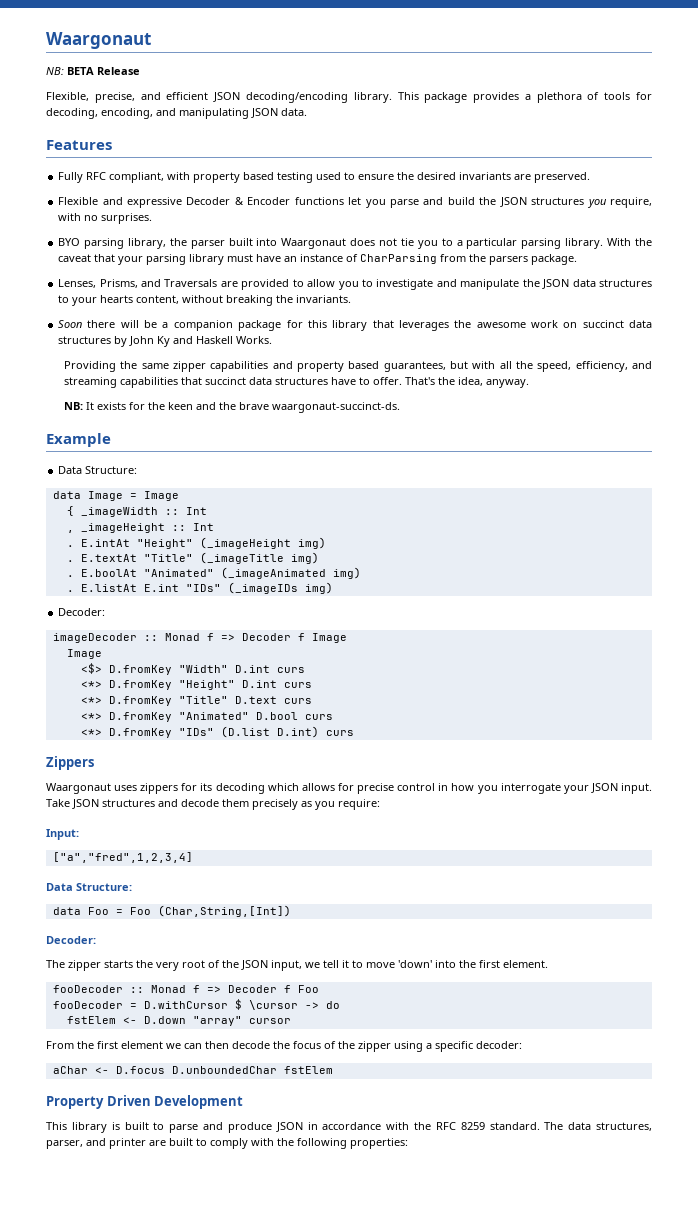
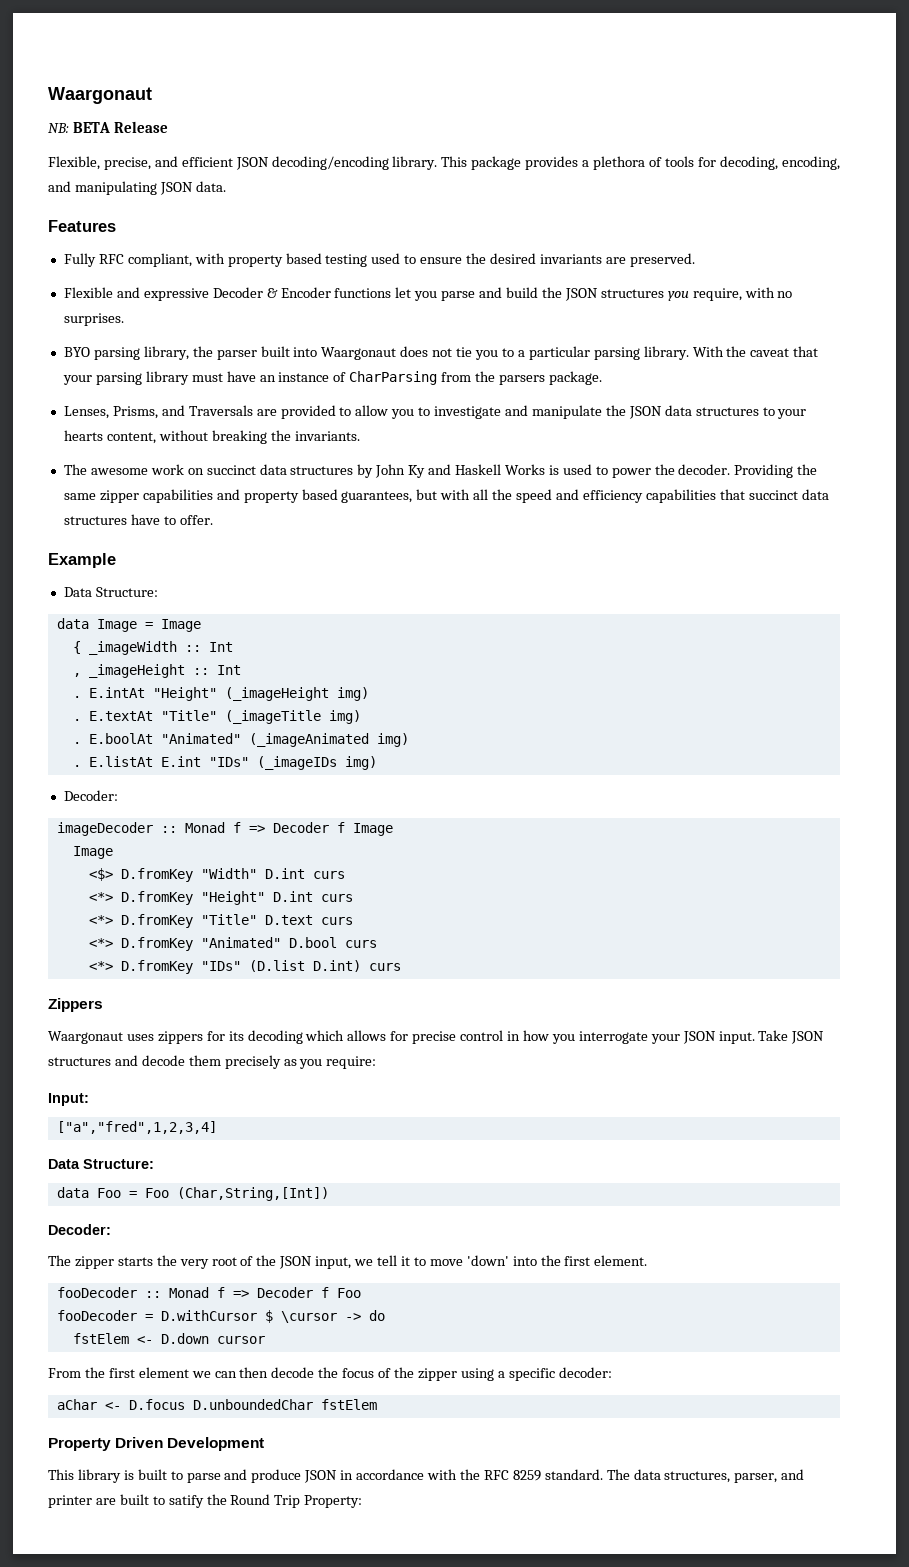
[58,320,472,331] Soon there will be a companion package for this library that leverages the -> [63,464,87,475] The
[236,336,273,344] Works. // -> [504,464,731,478] Works is used to power the decoder.
[537,361,652,372] [63,377,117,388] speed, efficiency, and streaming -> [516,489,643,503] speed and efficiency
[404,377,529,388] [63,402,400,413] That's the idea, anyway. // NB: It exists for the keen and the brave waargonaut-succinct-ds. -> (213, 520) none
[192,1016,242,1026] "array" -> (209, 1338) none
[210,1138,408,1149] comply with the following properties: -> [168,1494,363,1508] satify the Round Trip Property:

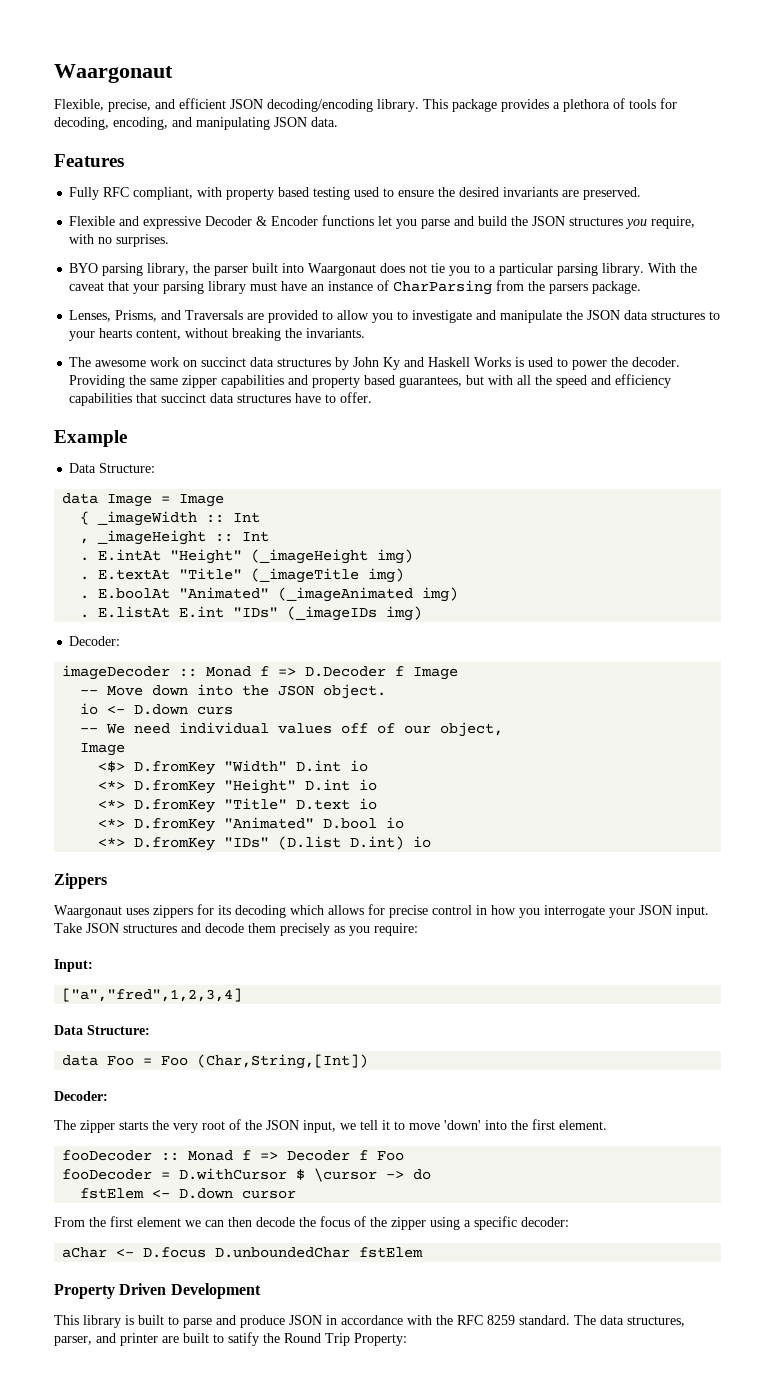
[48,87,152,104] [48,121,168,133] Waargonaut // NB: BETA Release -> [54,64,173,83] Waargonaut
[272,822,329,833] Decoder -> [305,666,387,677] D.Decoder
(393, 829) none -> [80,684,387,699] [80,703,234,715] [80,722,504,737] // -- Move down into the JSON object. // io <- D.down curs // -- We need individual values off of our object,
[312,871,345,879] curs -> [350,760,369,772] io
[320,894,353,902] curs -> [359,779,378,791] io
[320,917,353,925] curs -> [359,798,378,810] io
[344,940,377,948] curs -> [386,817,405,829] io
[368,963,401,971] curs -> [413,836,432,848] io

